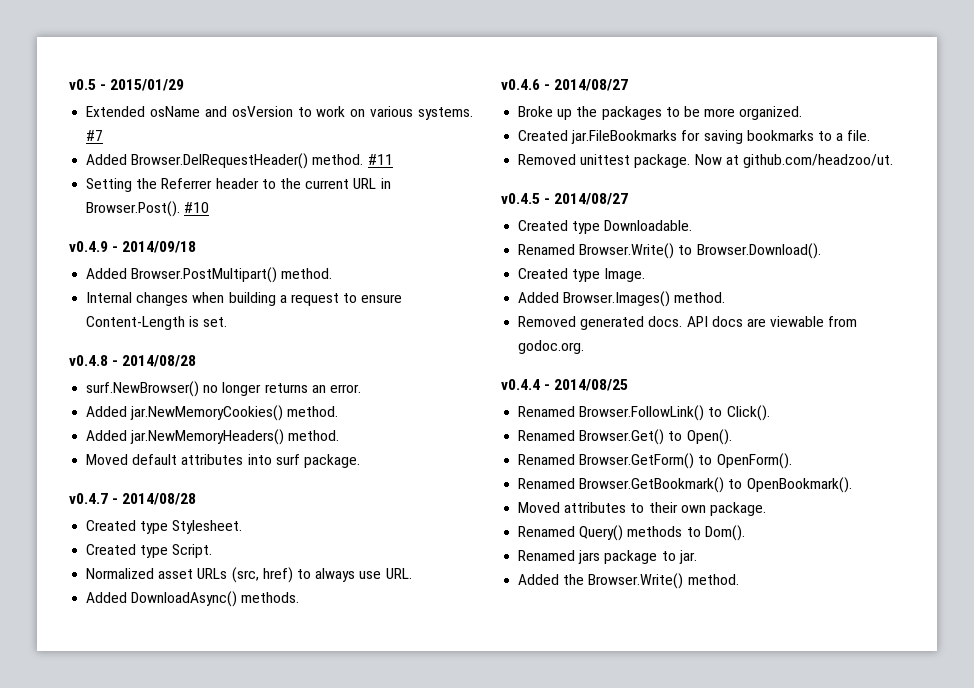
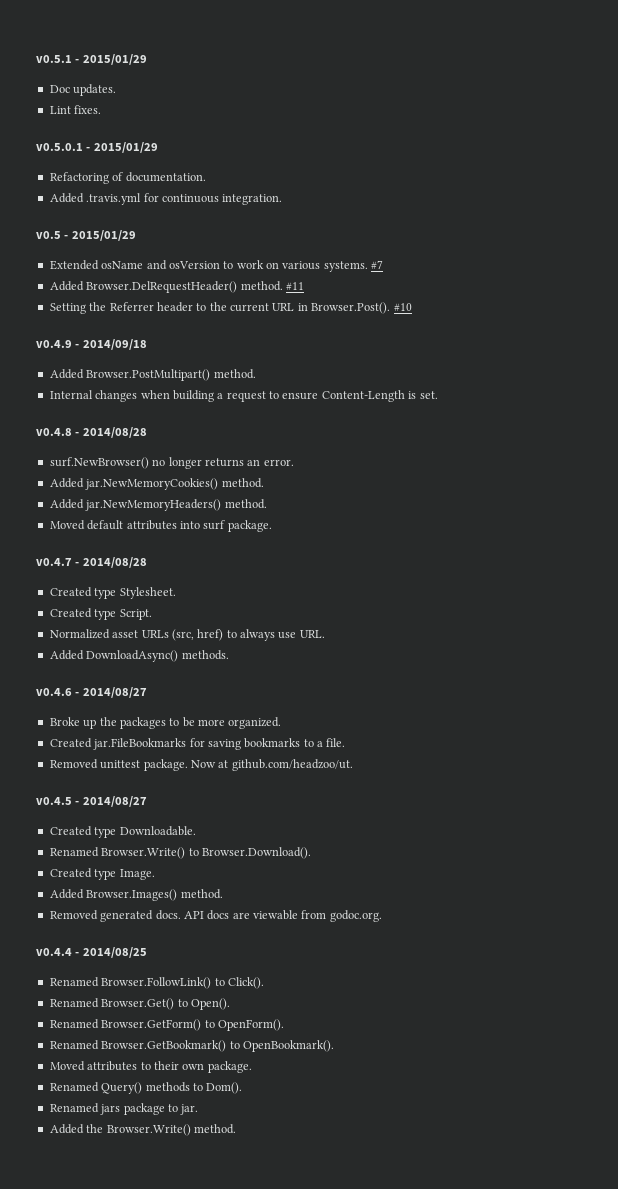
(69, 84) none -> [36,54,147,65] [49,84,117,96] [49,105,102,114] [36,142,158,153] [49,172,206,184] [49,193,283,205] v0.5.1 - 2015/01/29 // Doc updates. // Lint fixes. // v0.5.0.1 - 2015/01/29 // Refactoring of documentation. // Added .travis.yml for continuous integration. //

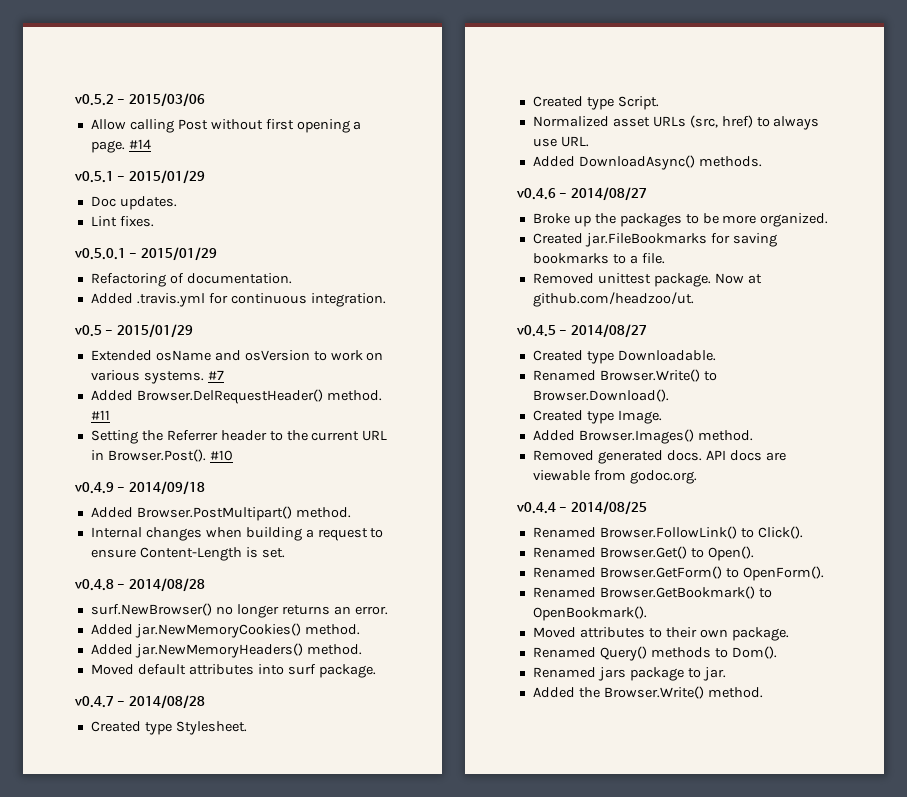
(36, 59) none -> [74,93,205,107] [90,119,362,133] [90,139,151,153] v0.5.2 - 2015/03/06 // Allow calling Post without first opening a page. #14 //

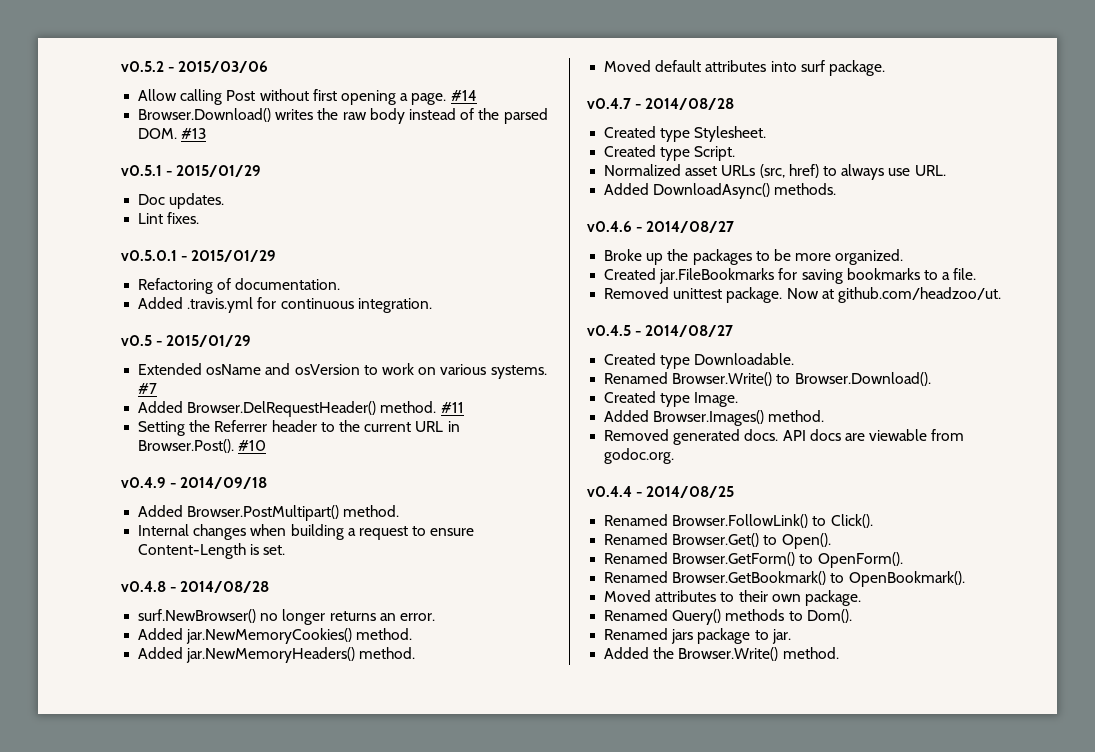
(151, 144) none -> [138,108,548,124] [138,128,207,139] // Browser.Download() writes the raw body instead of the parsed DOM. #13

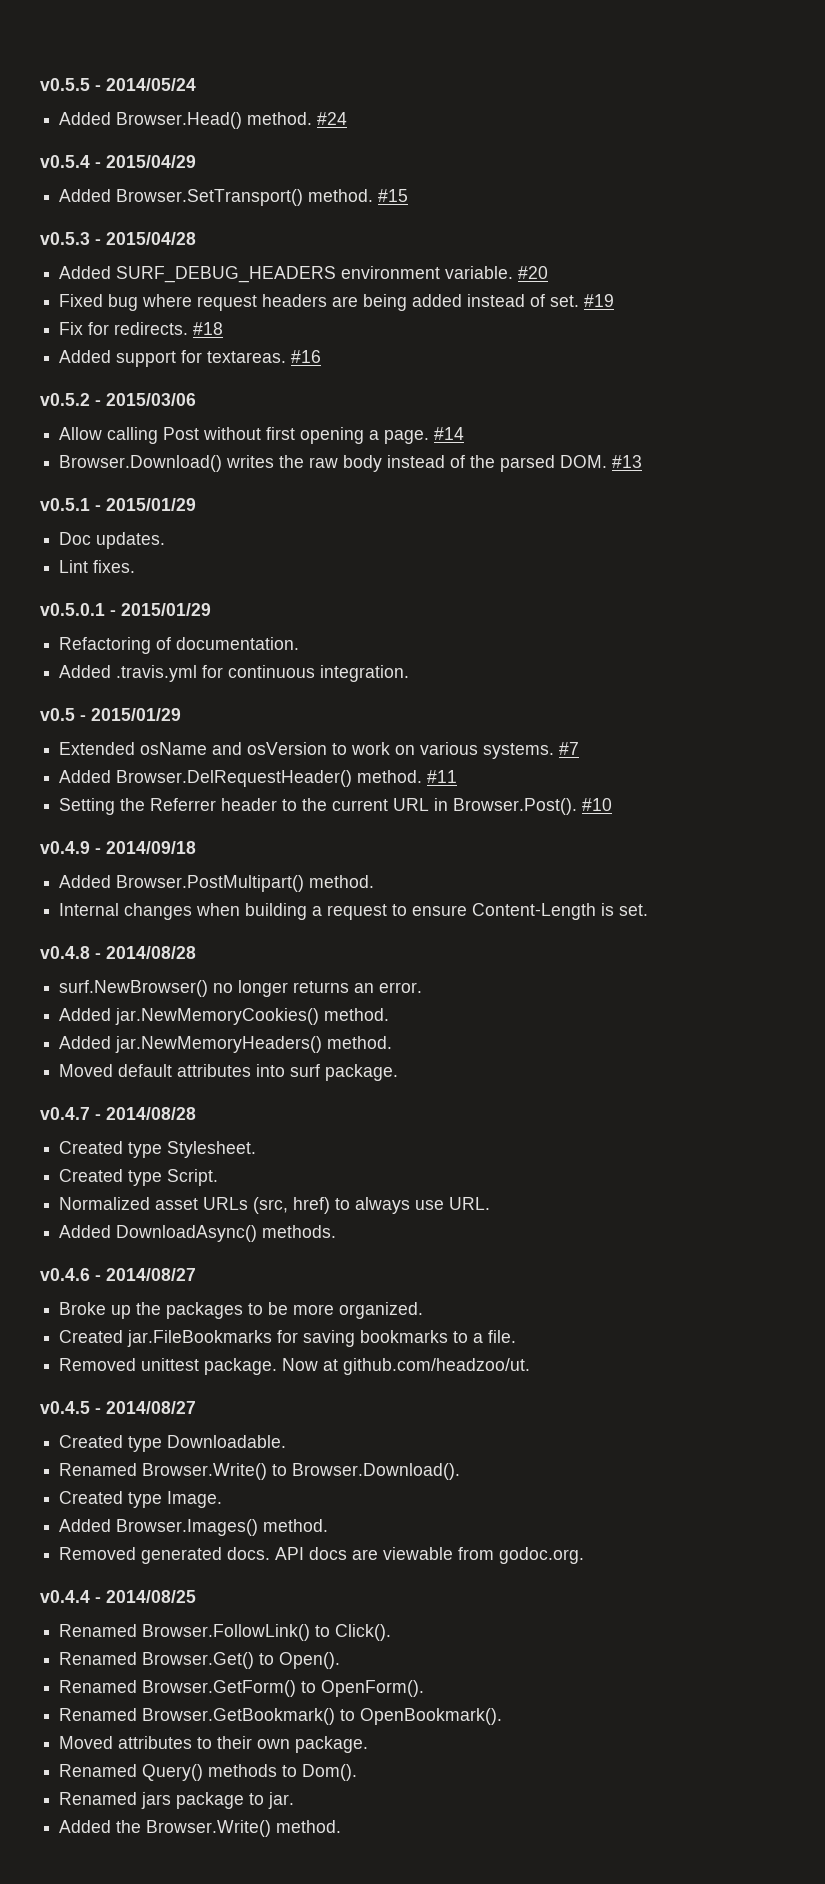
(121, 66) none -> [40,78,196,91] [59,112,348,129] [40,155,196,168] [59,189,409,206] [40,232,196,245] [59,266,549,283] [59,294,615,311] [59,322,224,335] [59,350,322,367] v0.5.5 - 2014/05/24 // Added Browser.Head() method. #24 // v0.5.4 - 2015/04/29 // Added Browser.SetTransport() method. #15 // v0.5.3 - 2015/04/28 // Added SURF_DEBUG_HEADERS environment variable. #20 // Fixed bug where request headers are being added instead of set. #19 // Fix for redirects. #18 // Added support for textareas. #16 //

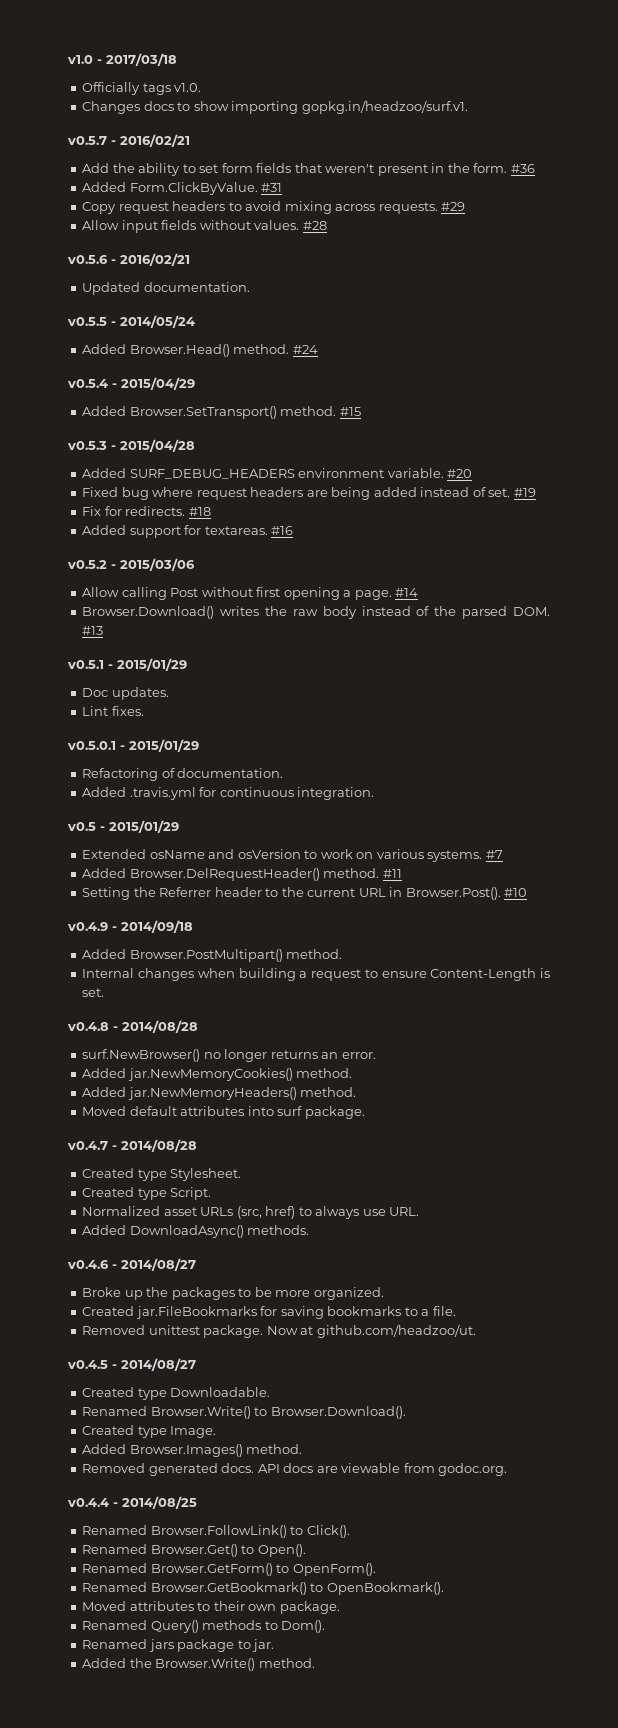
(40, 84) none -> [67,53,177,66] [82,82,202,95] [82,100,468,114] [67,134,190,147] [82,163,535,176] [82,182,283,195] [82,201,466,214] [82,220,327,233] [67,253,190,266] [82,282,250,295] v1.0 - 2017/03/18 // Officially tags v1.0. // Changes docs to show importing gopkg.in/headzoo/surf.v1. // v0.5.7 - 2016/02/21 // Add the ability to set form fields that weren't present in the form. #36 // Added Form.ClickByValue. #31 // Copy request headers to avoid mixing across requests. #29 // Allow input fields without values. #28 // v0.5.6 - 2016/02/21 // Updated documentation. //

